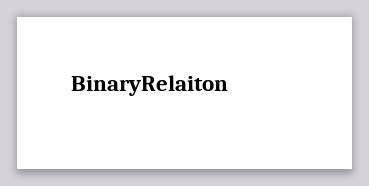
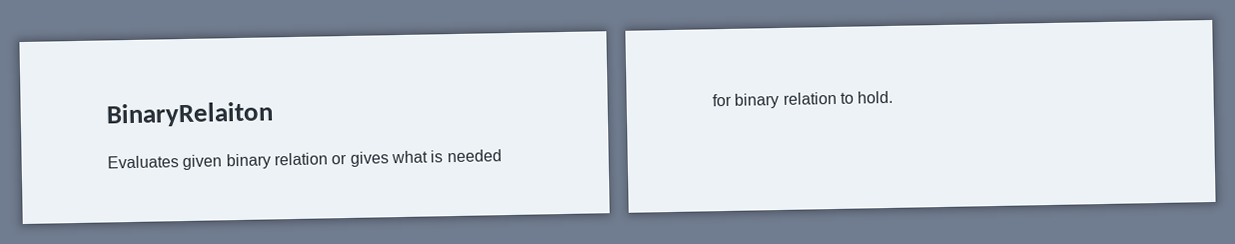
(228, 85) none -> [107,149,502,171] [712,90,894,109] // Evaluates given binary relation or gives what is needed for binary relation to hold.

